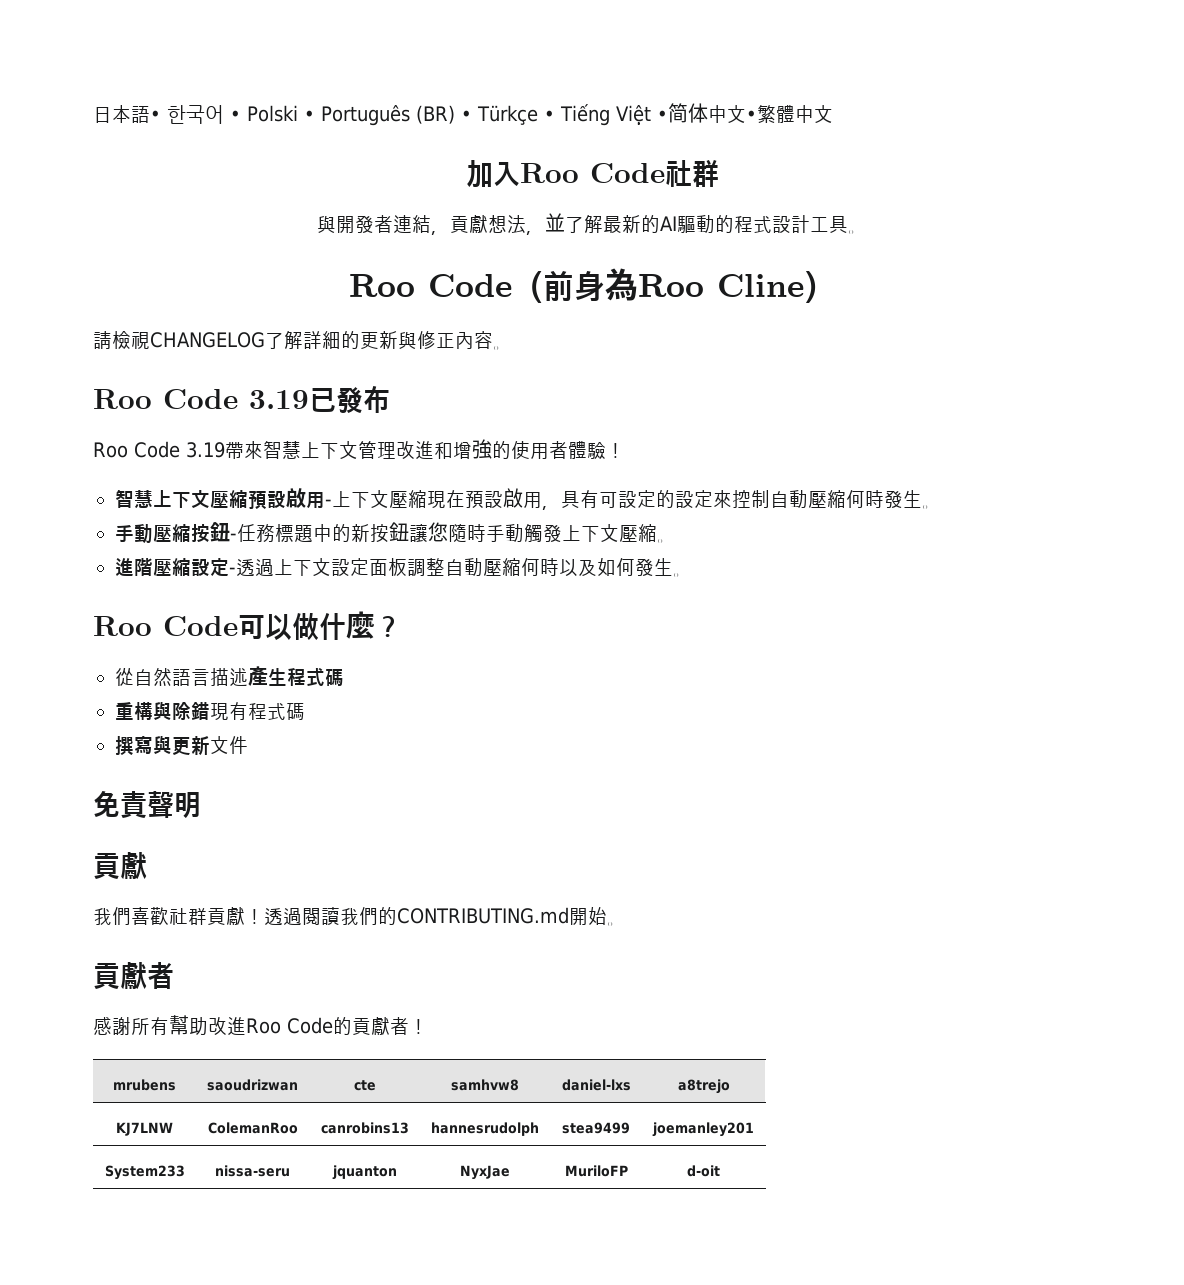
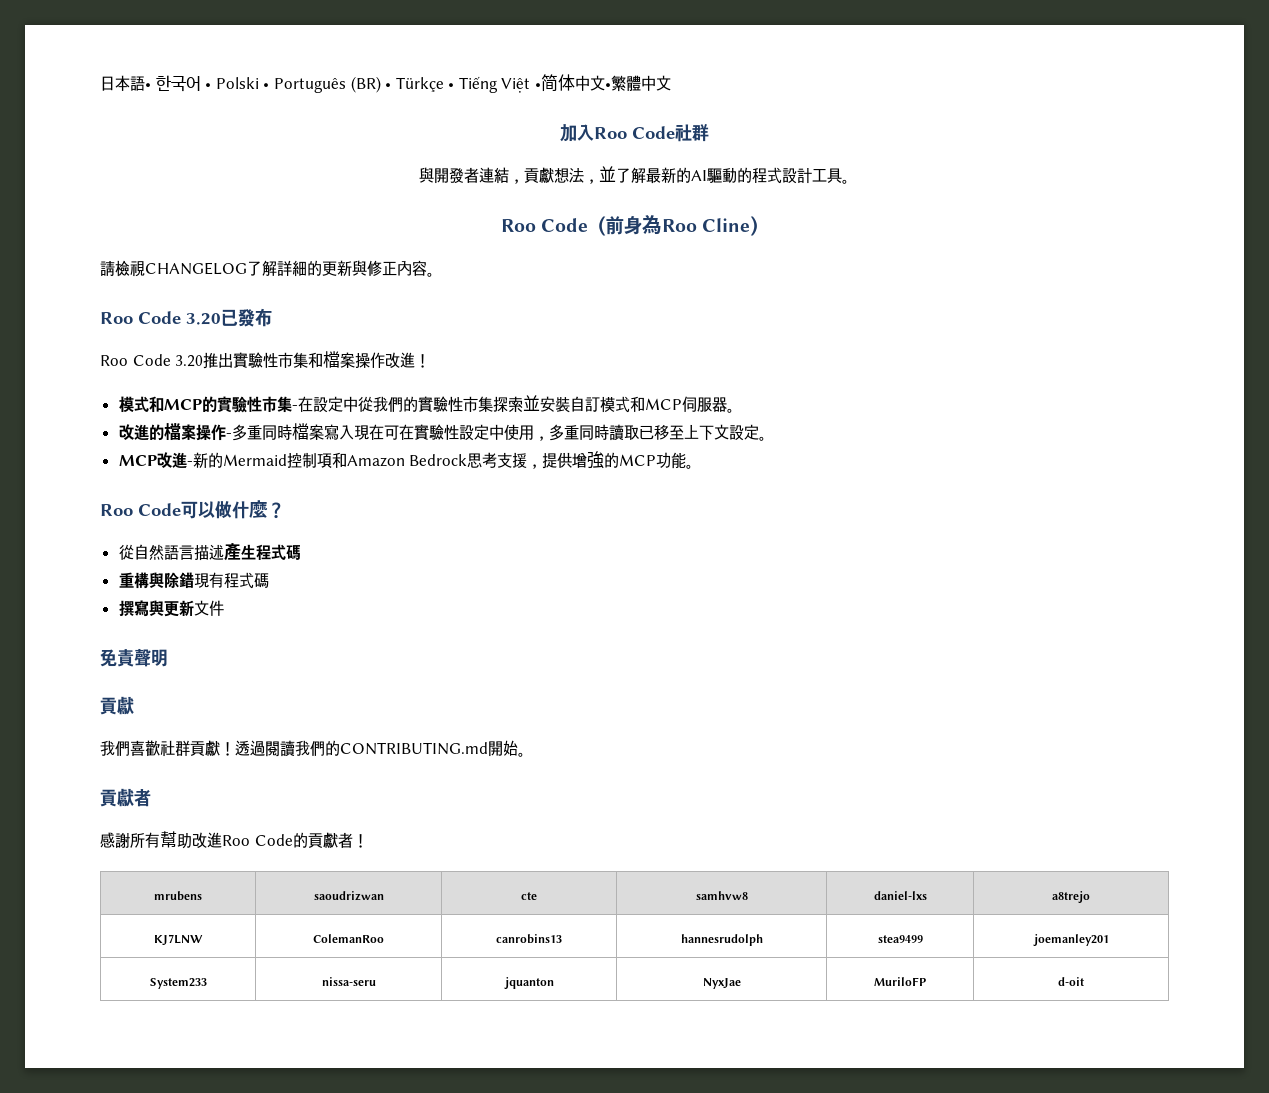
[249,390,309,409] 3.19 -> [186,313,221,325] 3.20
[185,439,625,459] [115,488,941,510] [115,522,676,543] [115,558,673,576] 3.19帶來智慧上下文管理改進和增強的使用者體驗！ // 智慧上下文壓縮預設啟用-上下文壓縮現在預設啟用，具有可設定的設定來控制自動壓縮何時發生。 // 手動壓縮按鈕-任務標題中的新按鈕讓您隨時手動觸發上下文壓縮。 // 進階壓縮設定-透過上下文設定面板調整自動壓縮何時以及如何發生 -> [175,351,431,369] [118,395,735,413] [118,423,767,441] [118,451,687,469] 3.20推出實驗性市集和檔案操作改進！ // 模式和MCP的實驗性市集-在設定中從我們的實驗性市集探索並安裝自訂模式和MCP伺服器。 // 改進的檔案操作-多重同時檔案寫入現在可在實驗性設定中使用，多重同時讀取已移至上下文設定。 // MCP改進-新的Mermaid控制項和Amazon Bedrock思考支援，提供增強的MCP功能

